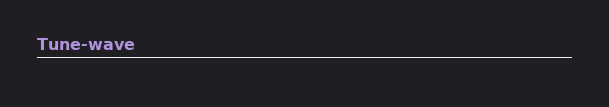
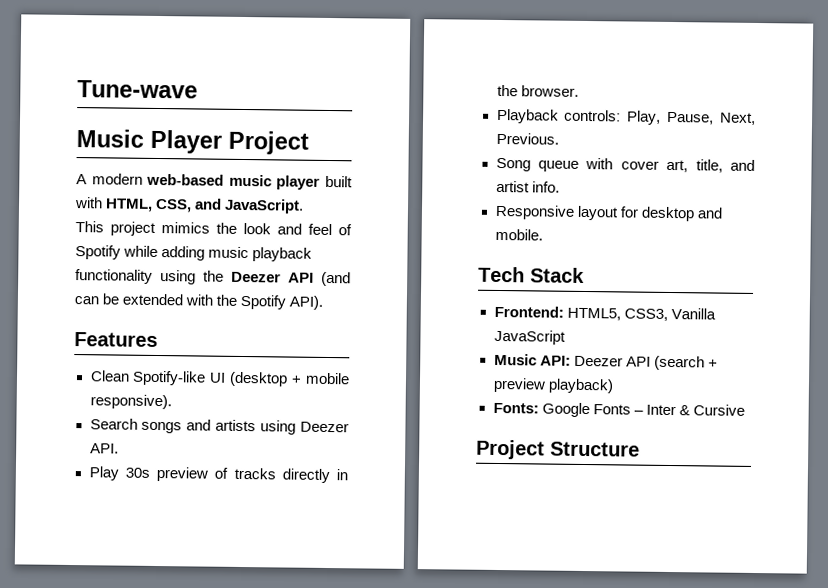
(135, 44) none -> [76,129,309,155] [76,173,353,190] [74,197,305,214] [75,221,352,236] [75,245,313,262] [75,269,351,287] [74,293,324,310] [74,332,158,348] [89,370,350,387] [89,394,172,410] [89,418,349,435] [89,443,119,454] [88,466,348,484] [496,84,579,97] [496,108,756,125] [495,132,559,145] [495,157,755,173] [495,180,560,193] [494,204,723,222] [494,228,543,241] [478,266,585,283] [493,305,716,321] [493,329,566,345] [493,353,718,371] [492,377,614,394] [492,402,745,418] [476,439,640,460] // Music Player Project // A modern web-based music player built with HTML, CSS, and JavaScript. // This project mimics the look and feel of Spotify while adding music playback functionality using the Deezer API (and can be extended with the Spotify API). // Features // Clean Spotify-like UI (desktop + mobile responsive). // Search songs and artists using Deezer API. // Play 30s preview of tracks directly in the browser. // Playback controls: Play, Pause, Next, Previous. // Song queue with cover art, title, and artist info. // Responsive layout for desktop and mobile. // Tech Stack // Frontend: HTML5, CSS3, Vanilla JavaScript // Music API: Deezer API (search + preview playback) // Fonts: Google Fonts – Inter & Cursive // Project Structure

